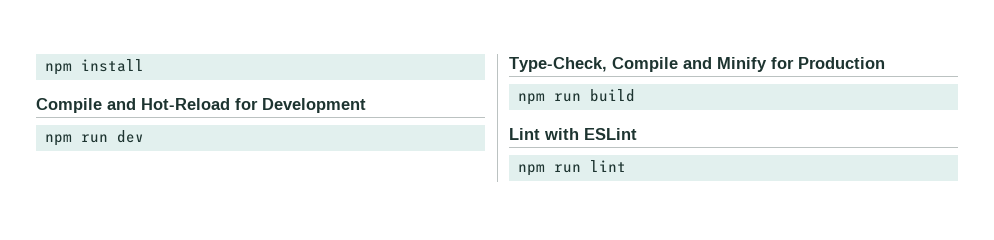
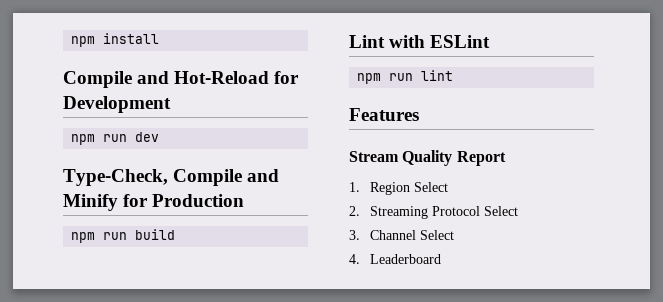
(626, 166) none -> [349,108,419,121] [349,150,506,166] [349,182,448,195] [349,206,518,219] [349,230,454,240] [349,254,441,264] // Features // Stream Quality Report // 1. Region Select // 2. Streaming Protocol Select // 3. Channel Select // 4. Leaderboard

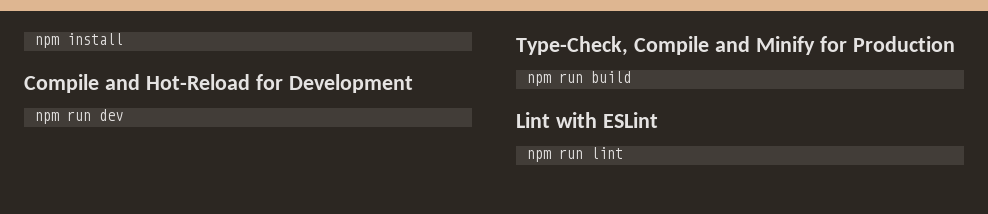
[349,108,419,121] [349,150,506,166] [349,182,448,195] [349,206,518,219] [349,230,454,240] [349,254,441,264] // Features // Stream Quality Report // 1. Region Select // 2. Streaming Protocol Select // 3. Channel Select // 4. Leaderboard -> (623, 153) none

